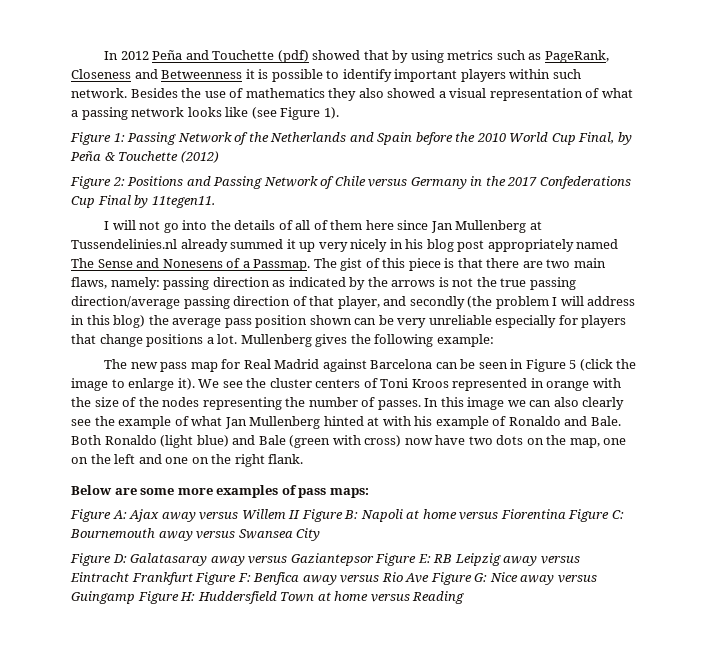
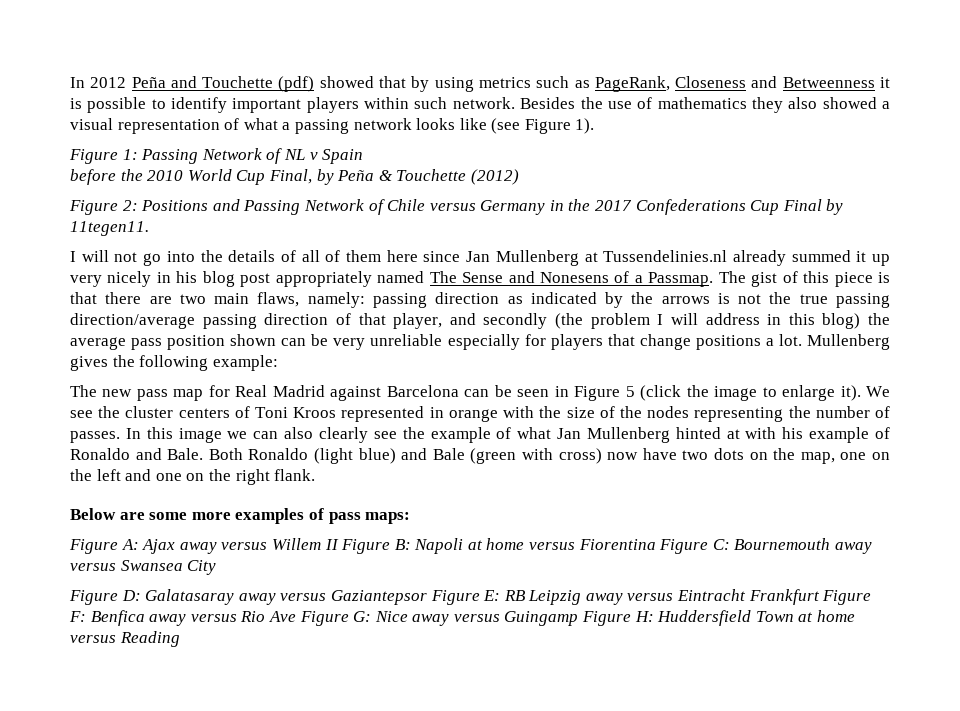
[248,132,374,142] the Netherlands and -> [283,149,318,160] NL v
(413, 138) none -> (364, 156) //

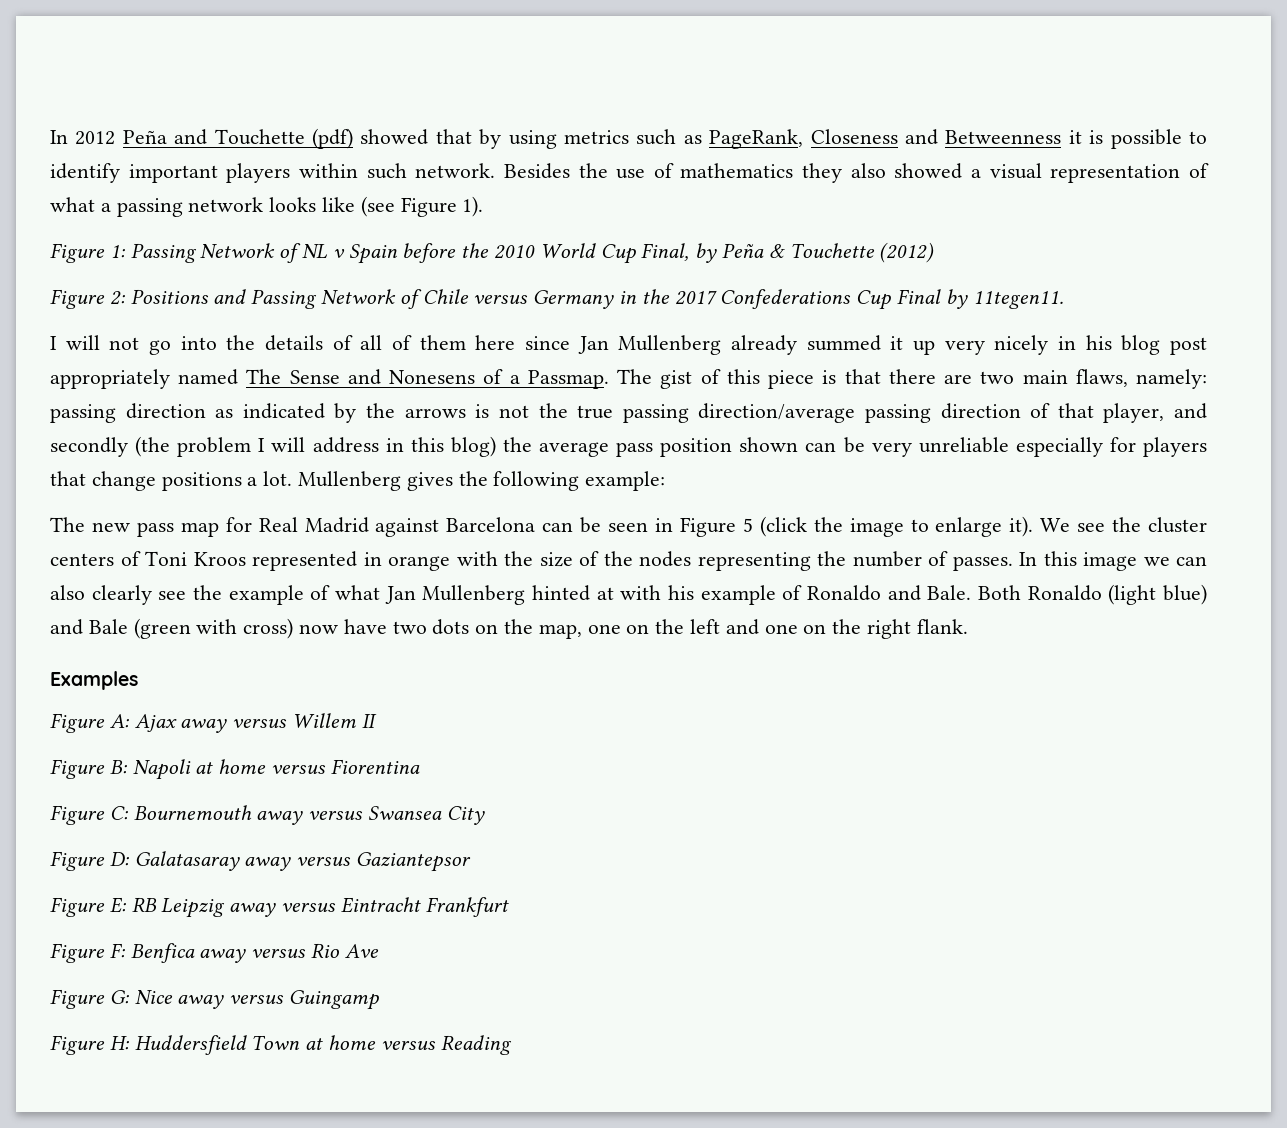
(364, 156) // -> (398, 254) none
[584,250,728,262] at Tussendelinies.nl -> (722, 345) none
[70,508,411,524] Below are some more examples of pass maps: -> [50,671,138,690] Examples
(339, 544) none -> (377, 721) //
(656, 544) none -> (420, 766) //
(427, 597) none -> (472, 862) //
(820, 597) none -> (509, 907) //
(296, 616) none -> (379, 951) //
(579, 618) none -> (380, 1000) //

